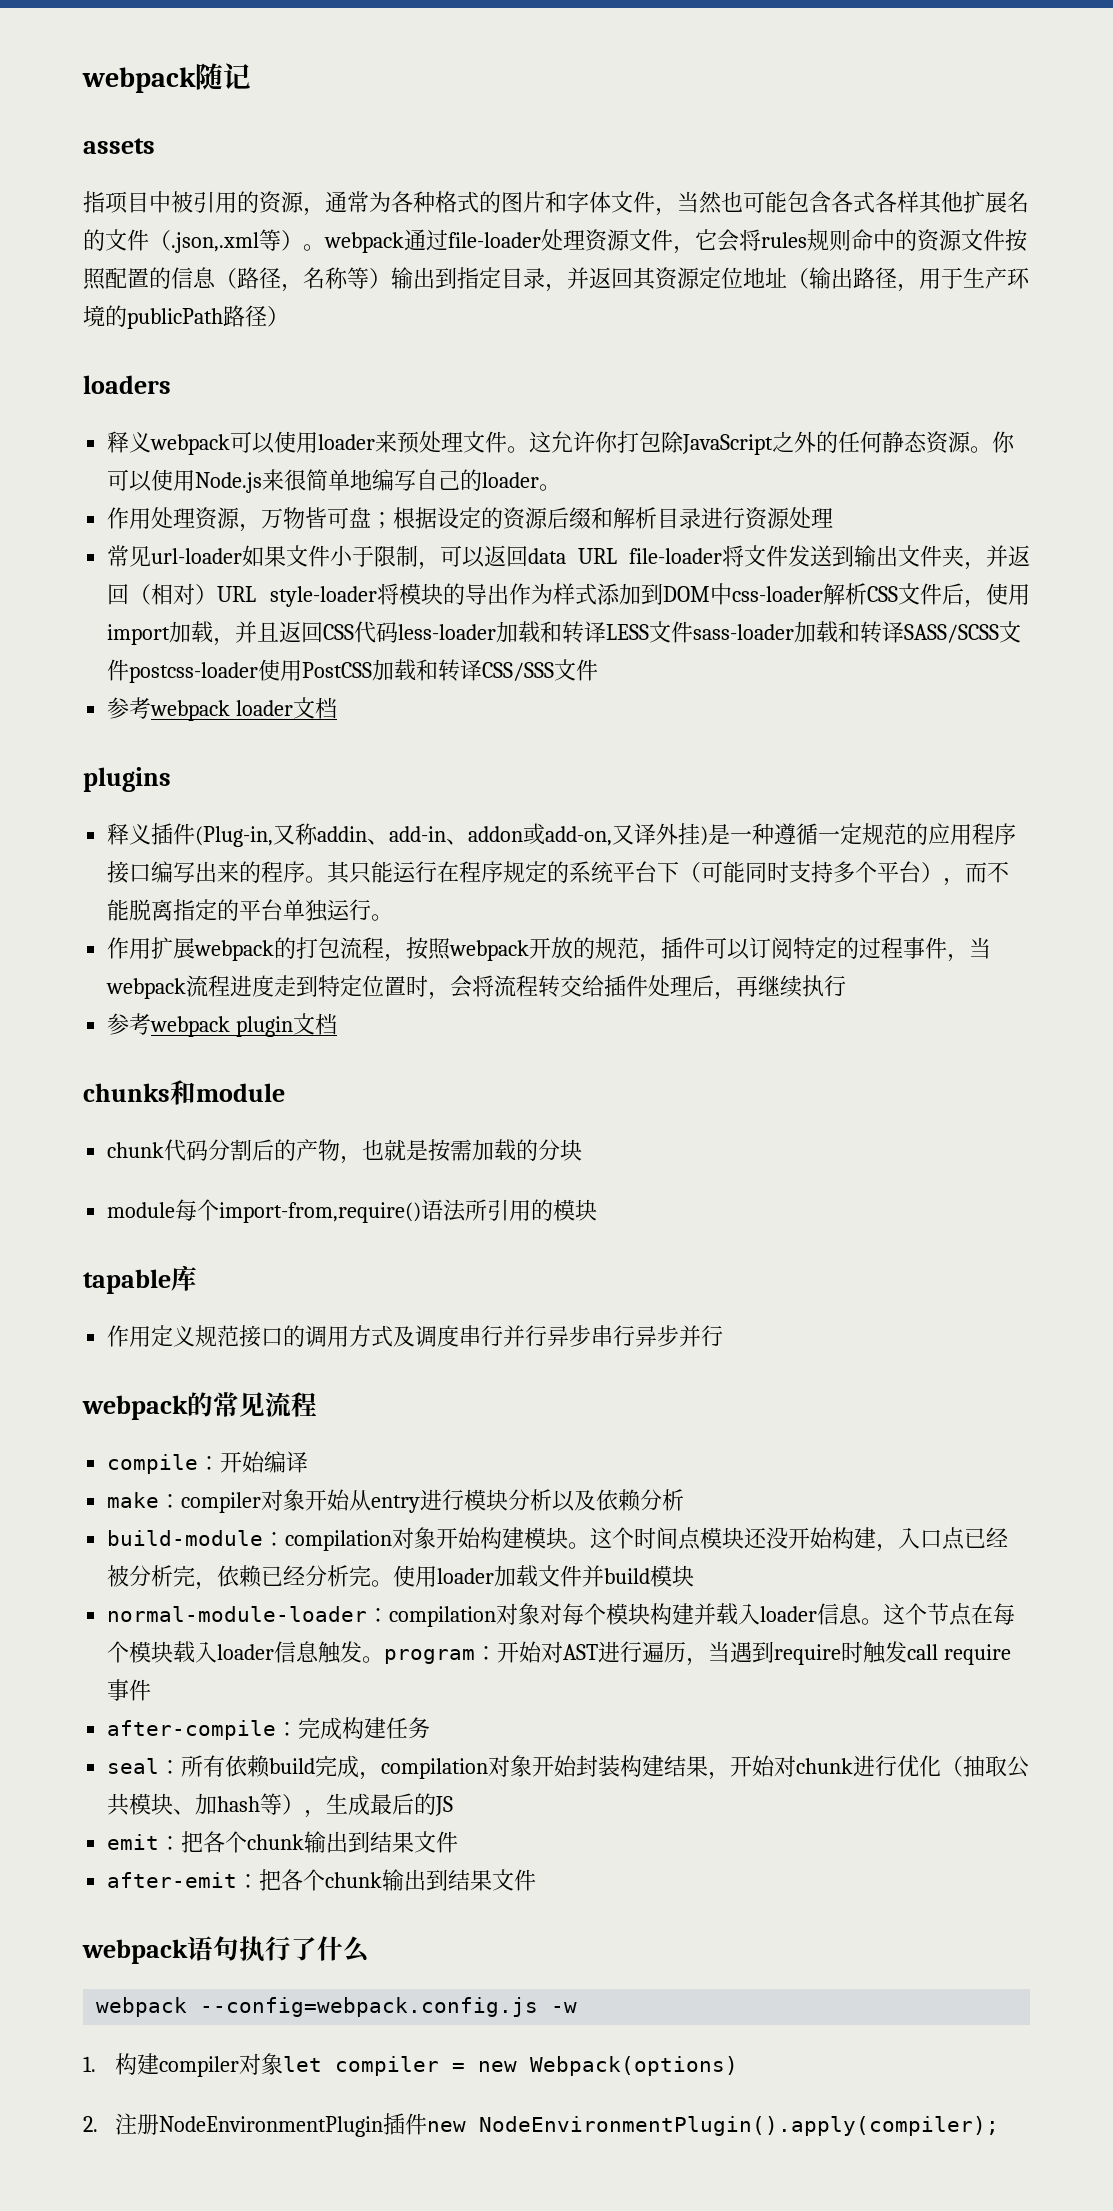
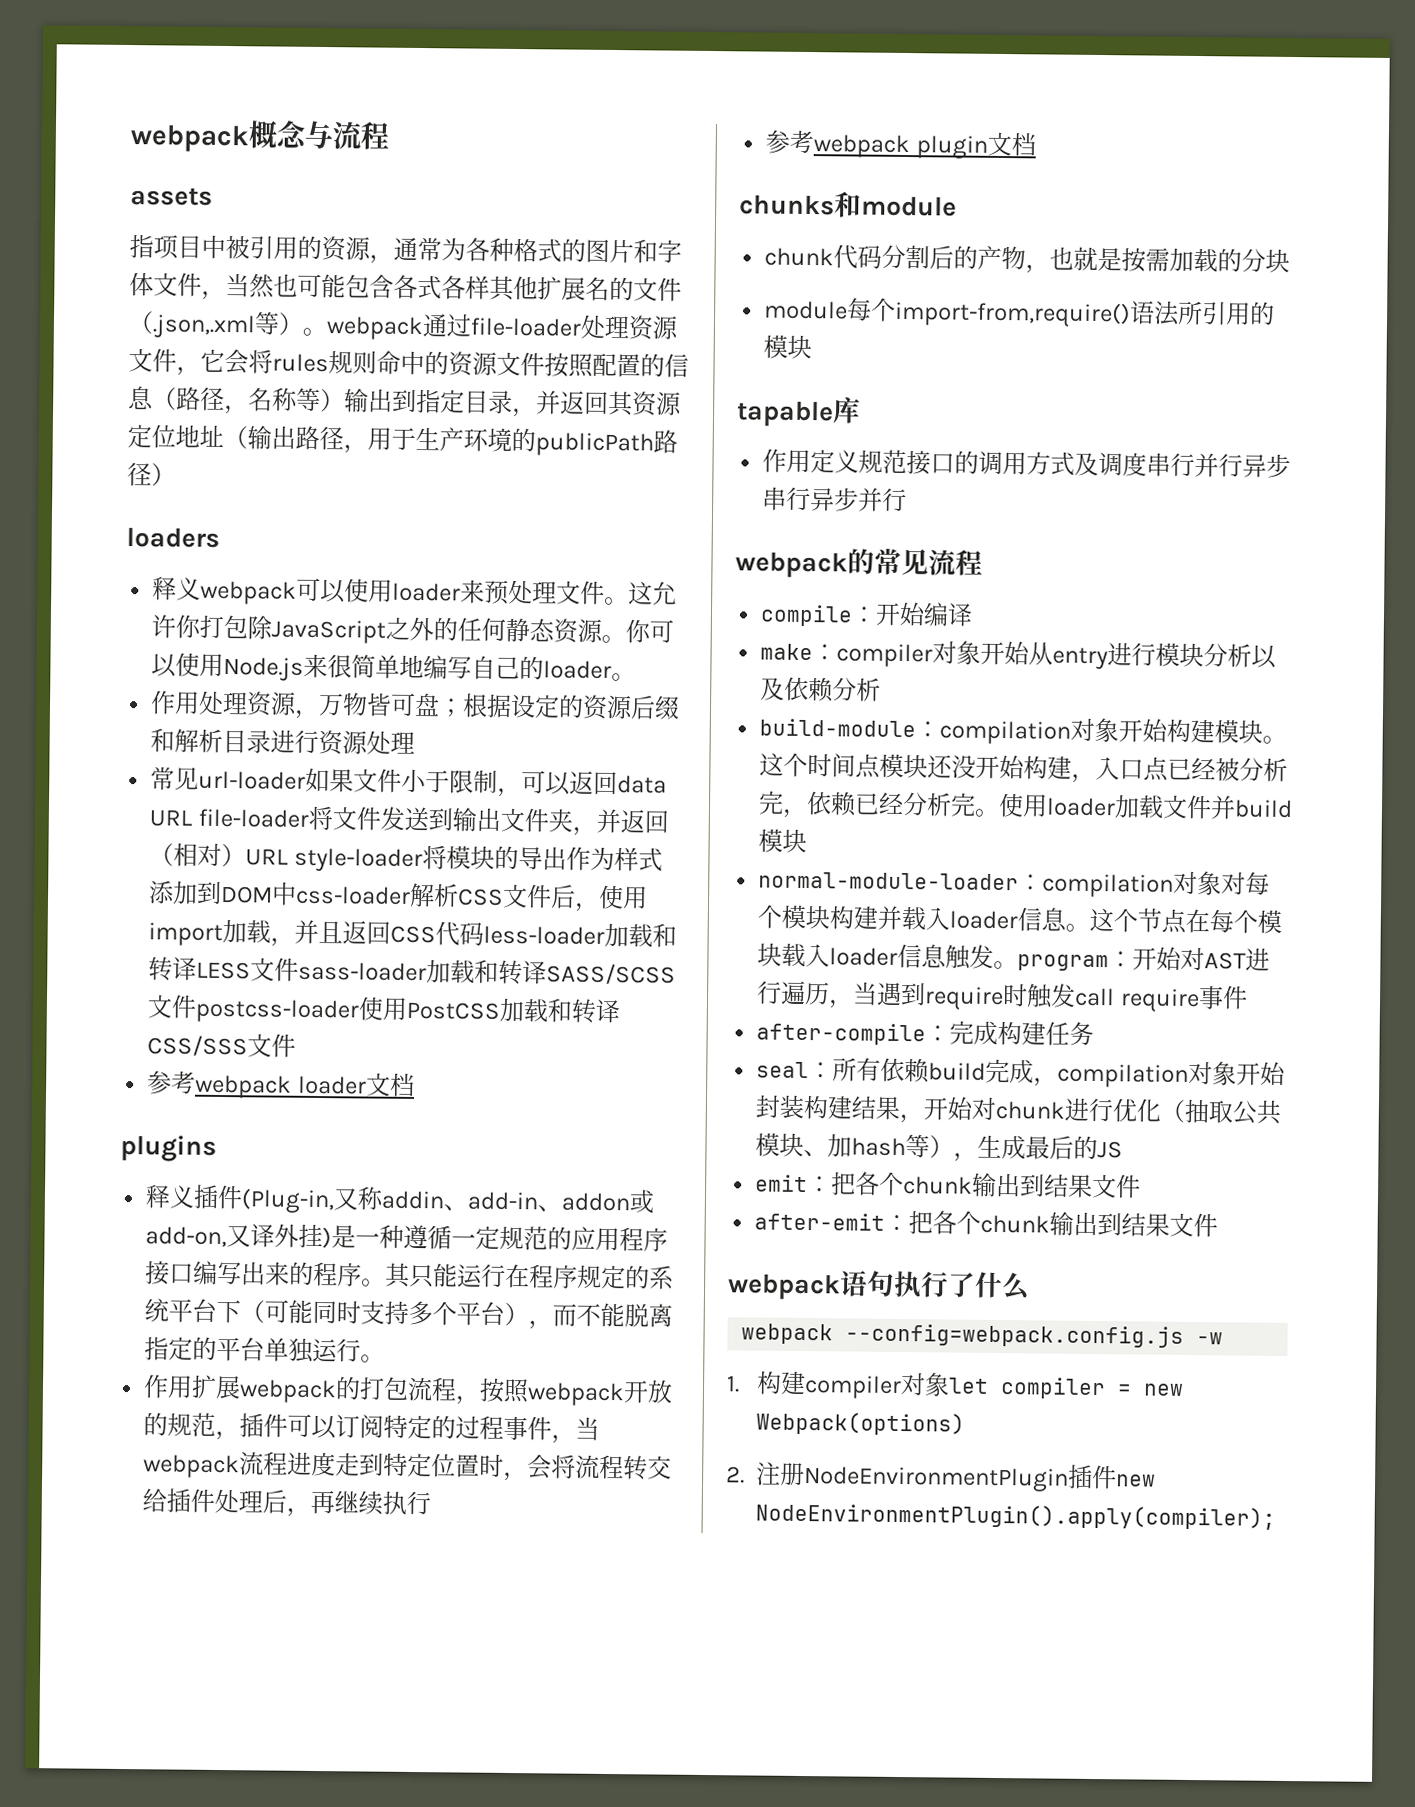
[82,63,251,93] webpack随记 -> [130,120,390,153] webpack概念与流程

